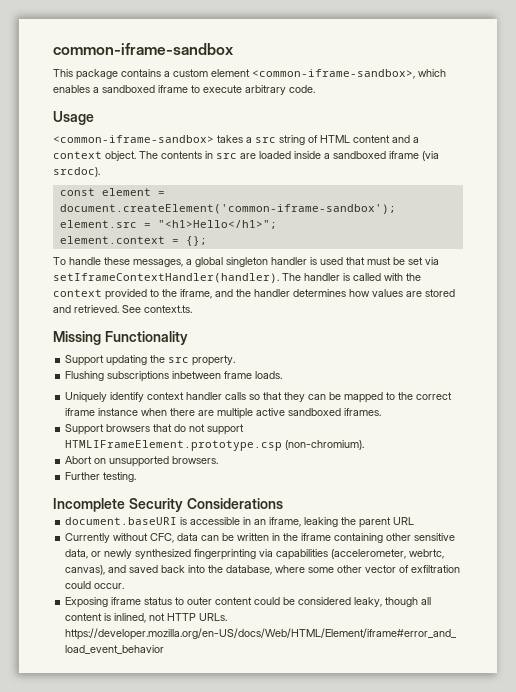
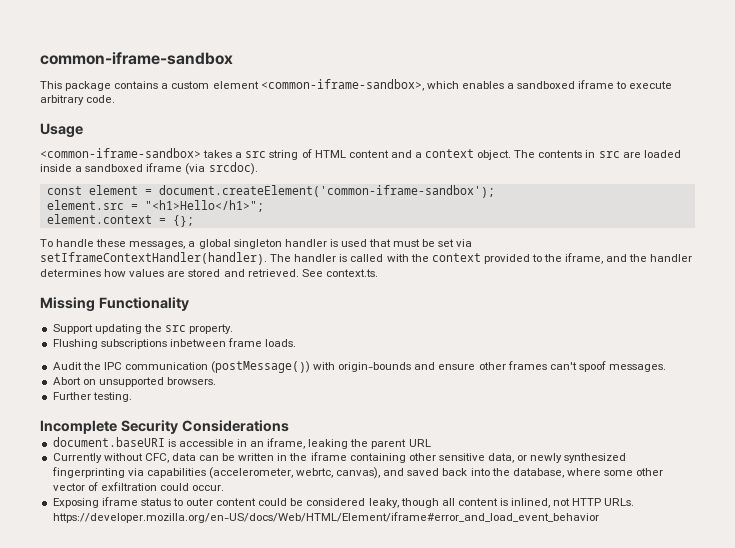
[65,392,453,403] [65,408,382,419] [65,424,245,435] [65,440,365,451] Uniquely identify context handler calls so that they can be mapped to the correct iframe instance when there are multiple active sandboxed iframes. // Support browsers that do not support HTMLIFrameElement.prototype.csp (non-chromium). -> [52,361,667,373] Audit the IPC communication (postMessage()) with origin-bounds and ensure other frames can't spoof messages.

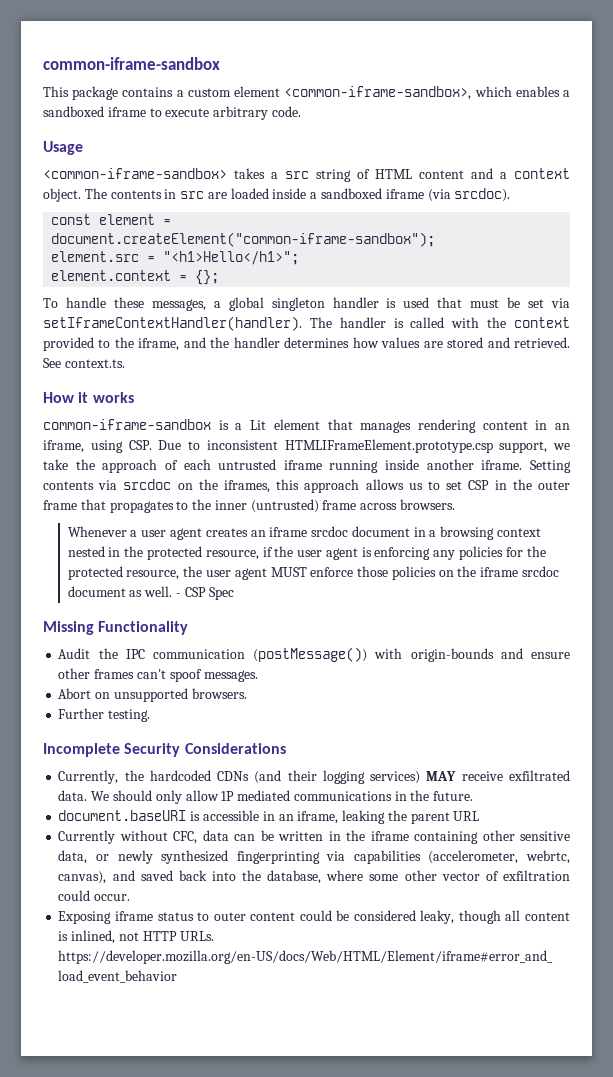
[158,185,495,198] document.createElement('common-iframe-sandbox'); -> [51,232,436,247] document.createElement("common-iframe-sandbox");
[40,297,189,312] [52,324,234,334] [52,338,297,349] Missing Functionality // Support updating the src property. // Flushing subscriptions inbetween frame loads. -> [43,392,134,403] [43,419,570,433] [43,439,570,453] [43,459,571,473] [43,479,570,493] [43,499,456,513] [67,526,542,540] [67,546,546,560] [67,566,560,580] [67,586,234,600] [43,621,189,635] How it works // common-iframe-sandbox is a Lit element that manages rendering content in an iframe, using CSP. Due to inconsistent HTMLIFrameElement.prototype.csp support, we take the approach of each untrusted iframe running inside another iframe. Setting contents via srcdoc on the iframes, this approach allows us to set CSP in the outer frame that propagates to the inner (untrusted) frame across browsers. // Whenever a user agent creates an iframe srcdoc document in a browsing context nested in the protected resource, if the user agent is enforcing any policies for the protected resource, the user agent MUST enforce those policies on the iframe srcdoc document as well. - CSP Spec // Missing Functionality
(289, 426) none -> [58,770,570,784] [58,790,474,804] // Currently, the hardcoded CDNs (and their logging services) MAY receive exfiltrated data. We should only allow 1P mediated communications in the future.

